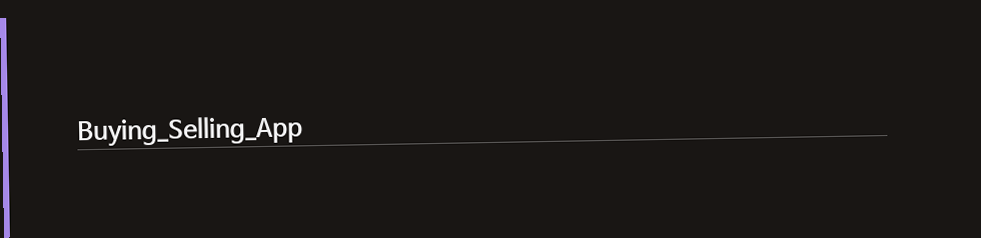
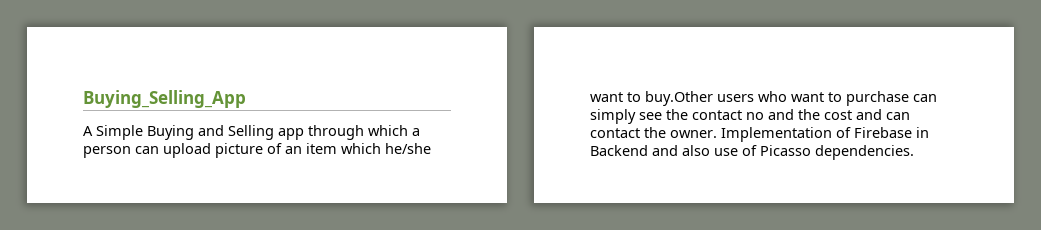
(303, 131) none -> [83,125,420,140] [83,143,431,158] [590,91,937,106] [590,109,910,124] [590,127,929,142] [590,145,914,160] // A Simple Buying and Selling app through which a person can upload picture of an item which he/she want to buy.Other users who want to purchase can simply see the contact no and the cost and can contact the owner. Implementation of Firebase in Backend and also use of Picasso dependencies.

